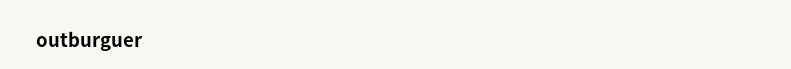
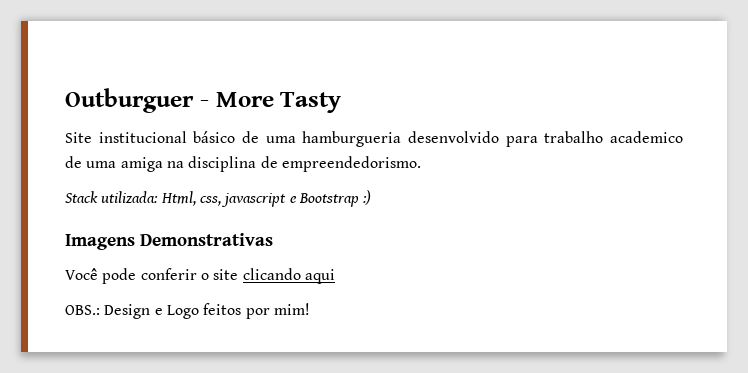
[36,31,143,51] outburguer -> [65,88,342,113] [65,131,683,147] [65,156,421,172] [65,190,372,207] [65,233,273,250] [65,268,335,284] [65,303,310,319] Outburguer - More Tasty // Site institucional básico de uma hamburgueria desenvolvido para trabalho academico de uma amiga na disciplina de empreendedorismo. // Stack utilizada: Html, css, javascript e Bootstrap :) // Imagens Demonstrativas // Você pode conferir o site clicando aqui // OBS.: Design e Logo feitos por mim!

